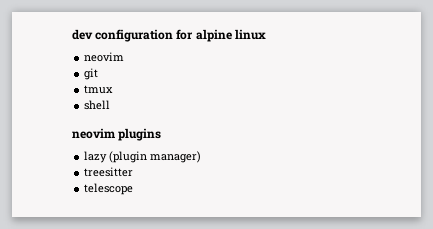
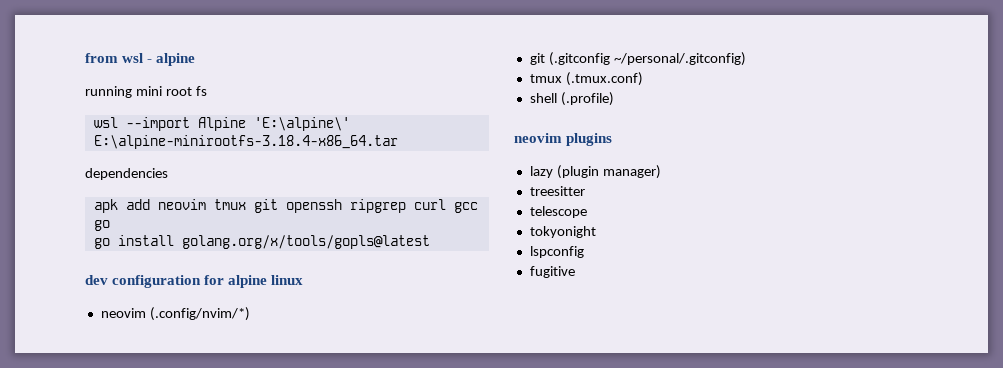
(72, 34) none -> [85,53,196,66] [85,86,207,98] [93,117,350,131] [93,135,398,149] [85,168,168,180] [93,199,478,213] [93,220,110,231] [93,235,430,249] from wsl - alpine // running mini root fs // wsl --import Alpine 'E:\alpine\' E:\alpine-minirootfs-3.18.4-x86_64.tar // dependencies // apk add neovim tmux git openssh ripgrep curl gcc go // go install golang.org/x/tools/gopls@latest //
[84,68,99,80] [84,85,114,94] // git // tmux -> [149,307,250,321] [529,52,746,66] [529,72,643,86] (.config/nvim/*) // git (.gitconfig ~/personal/.gitconfig) // tmux (.tmux.conf)
(111, 105) none -> [560,92,614,106] (.profile)
(134, 189) none -> [529,226,596,238] [529,246,584,258] [529,266,575,278] // tokyonight // lspconfig // fugitive

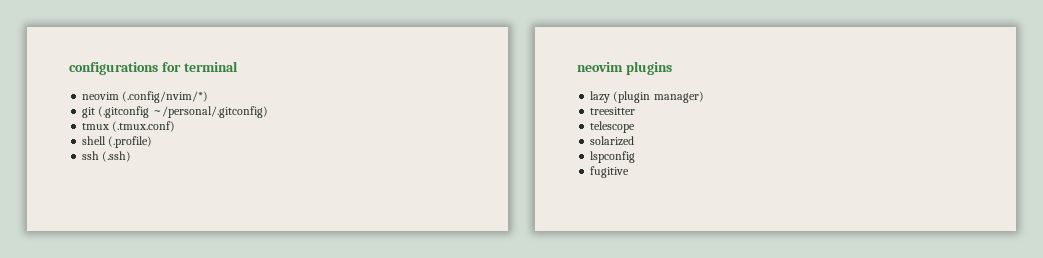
[85,53,196,66] [85,86,207,98] [93,117,350,131] [93,135,398,149] [85,168,168,180] [93,199,478,213] [93,220,110,231] [93,235,430,249] [85,275,304,288] from wsl - alpine // running mini root fs // wsl --import Alpine 'E:\alpine\' E:\alpine-minirootfs-3.18.4-x86_64.tar // dependencies // apk add neovim tmux git openssh ripgrep curl gcc go // go install golang.org/x/tools/gopls@latest // dev configuration for alpine linux -> [69,61,238,75] configurations for terminal
(614, 99) none -> [82,151,132,162] // ssh (.ssh)
[529,226,596,238] tokyonight -> [590,136,635,146] solarized

